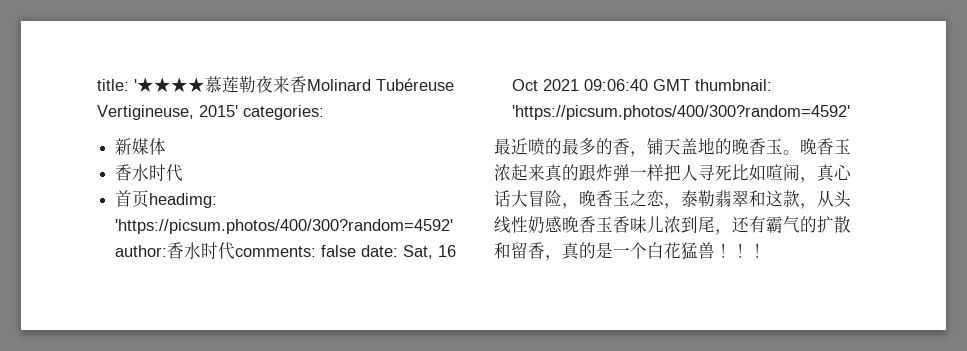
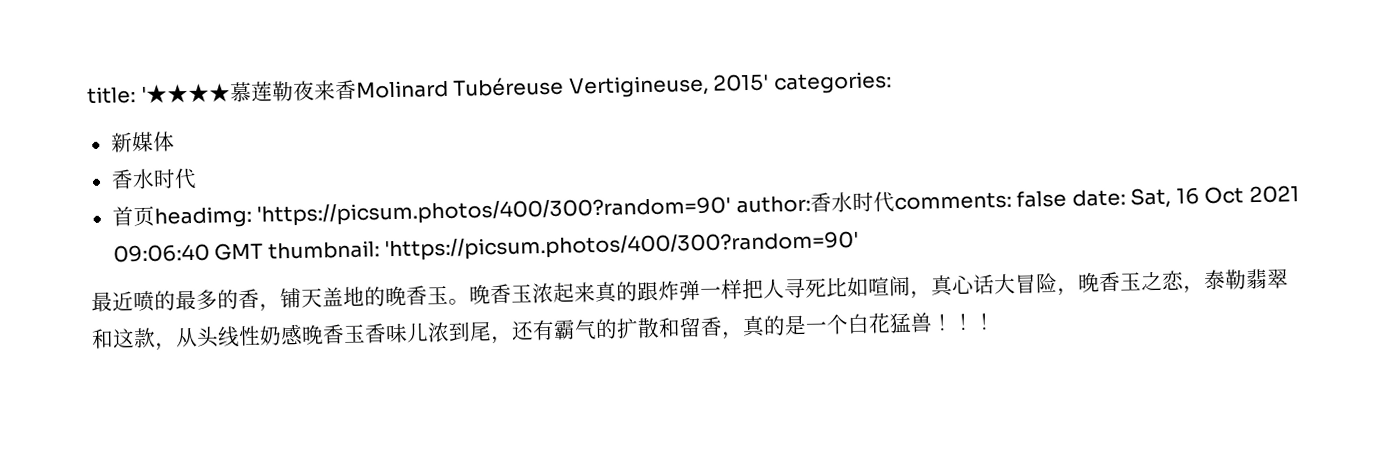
[115,219,454,234] 'https://picsum.photos/400/300?random=4592' -> [256,196,732,227] 'https://picsum.photos/400/300?random=90'
[512,105,851,120] 'https://picsum.photos/400/300?random=4592' -> [384,230,860,262] 'https://picsum.photos/400/300?random=90'

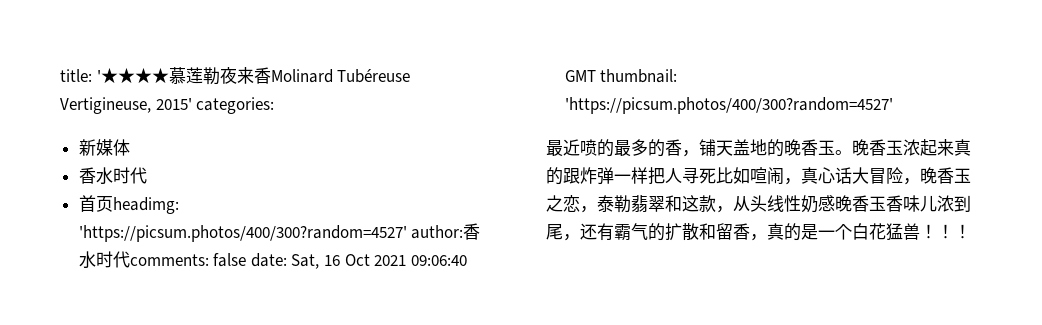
[256,196,732,227] 'https://picsum.photos/400/300?random=90' -> [78,225,407,242] 'https://picsum.photos/400/300?random=4527'
[384,230,860,262] 'https://picsum.photos/400/300?random=90' -> [564,97,893,114] 'https://picsum.photos/400/300?random=4527'

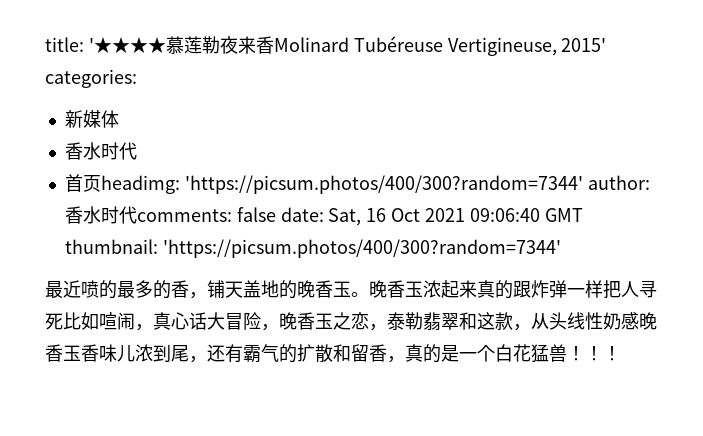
[78,225,407,242] 'https://picsum.photos/400/300?random=4527' -> [184,175,583,194] 'https://picsum.photos/400/300?random=7344'
[564,97,893,114] 'https://picsum.photos/400/300?random=4527' -> [162,239,561,258] 'https://picsum.photos/400/300?random=7344'

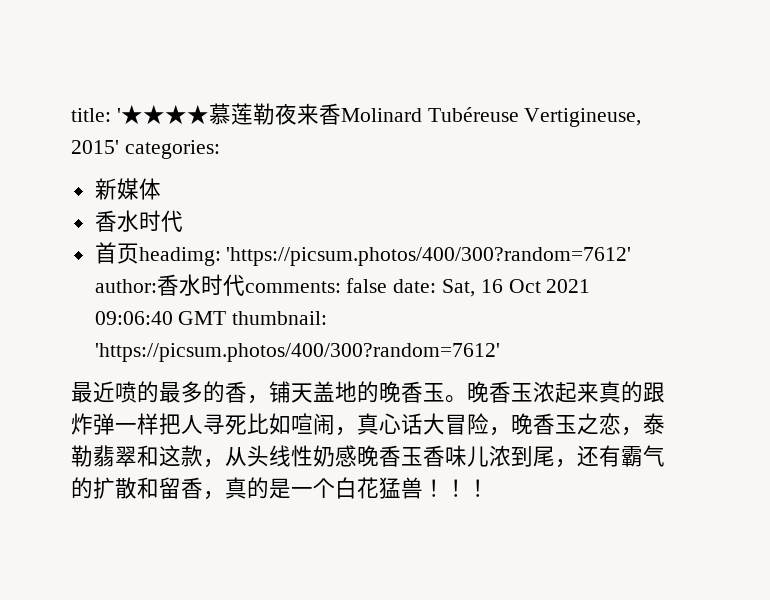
[184,175,583,194] 'https://picsum.photos/400/300?random=7344' -> [226,247,632,266] 'https://picsum.photos/400/300?random=7612'
[162,239,561,258] 'https://picsum.photos/400/300?random=7344' -> [94,343,500,362] 'https://picsum.photos/400/300?random=7612'

